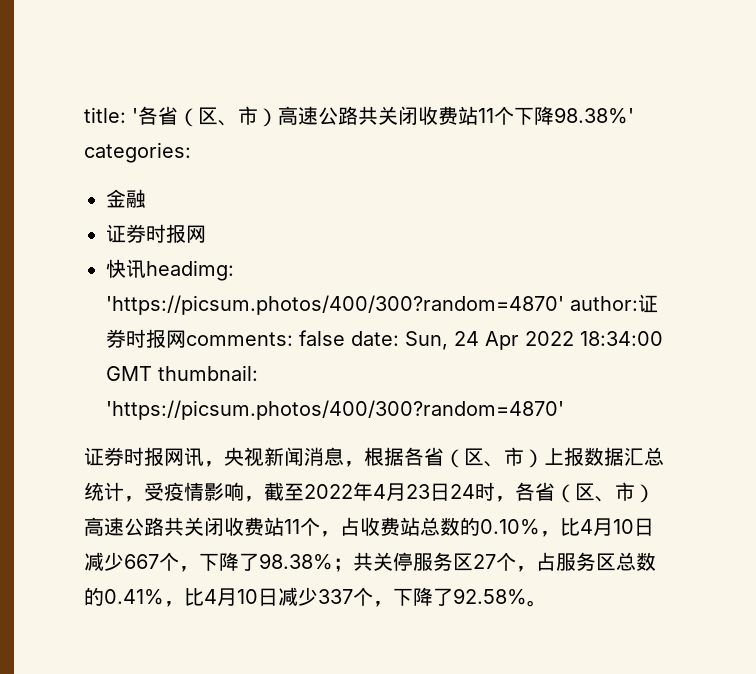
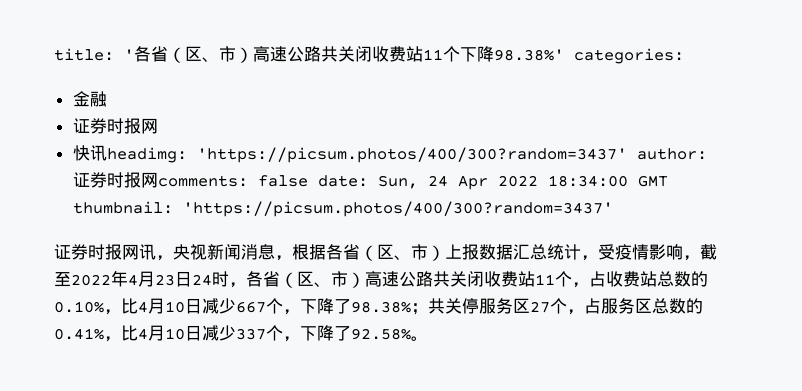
[106,295,564,315] 'https://picsum.photos/400/300?random=4870' -> [196,147,627,163] 'https://picsum.photos/400/300?random=3437'
[106,400,564,420] 'https://picsum.photos/400/300?random=4870' -> [182,201,613,217] 'https://picsum.photos/400/300?random=3437'

